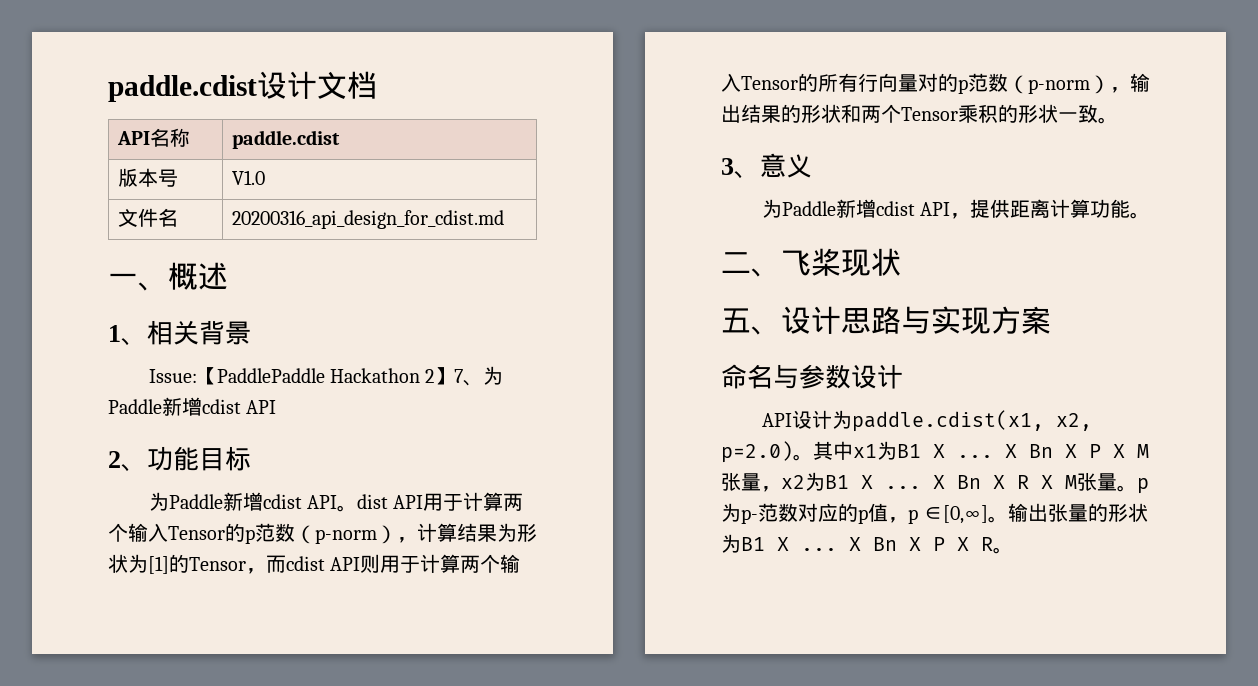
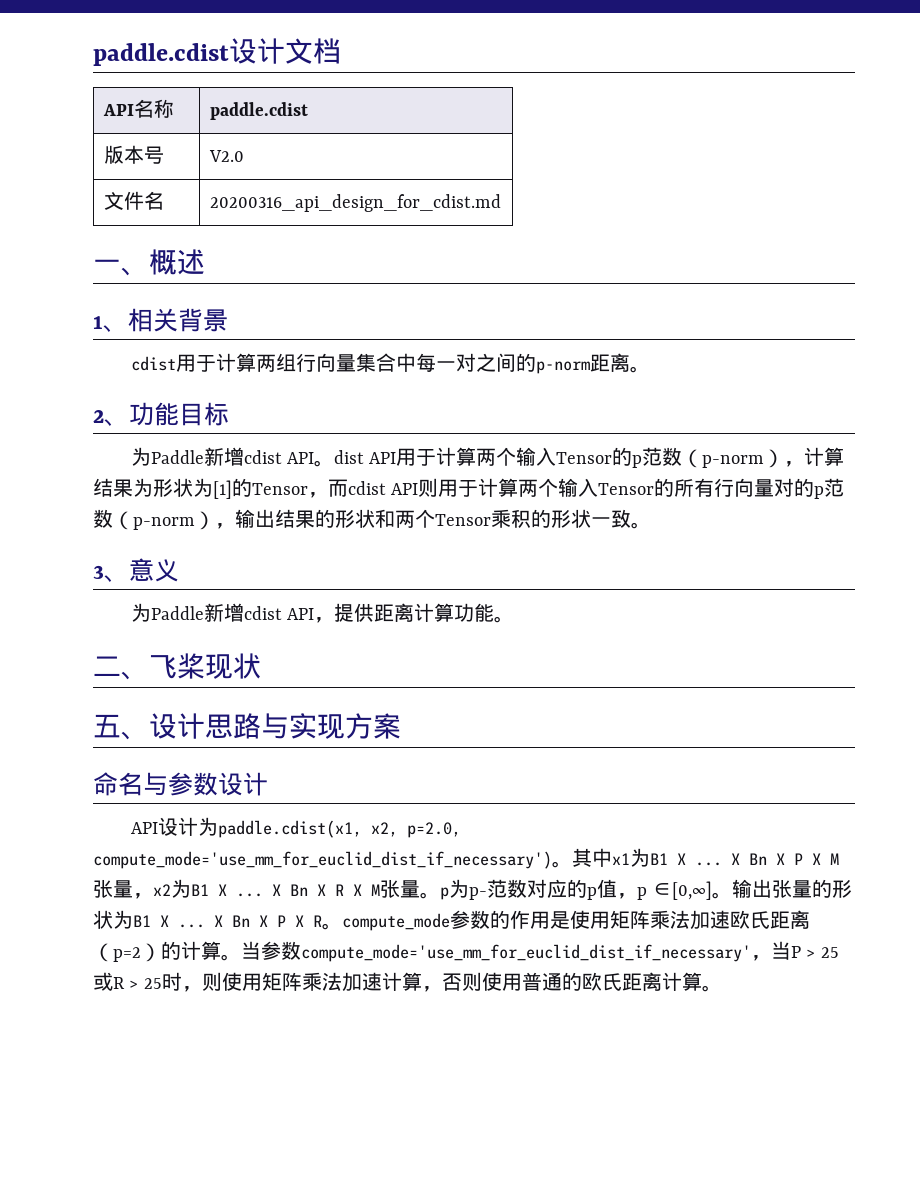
[232,170,266,185] V1.0 -> [208,150,244,162] V2.0
[148,366,504,386] [108,397,277,416] Issue:【PaddlePaddle Hackathon 2】7、为Paddle新增cdist API -> [130,353,650,374] cdist用于计算两组行向量集合中每一对之间的p-norm距离。
[721,441,793,463] p=2.0) -> [406,822,461,838] [93,851,552,869] p=2.0, compute_mode='use_mm_for_euclid_dist_if_necessary')
(1013, 550) none -> [342,910,810,931] [93,941,839,962] [93,972,722,992] compute_mode参数的作用是使用矩阵乘法加速欧氏距离（p=2）的计算。当参数compute_mode='use_mm_for_euclid_dist_if_necessary'，当P > 25或R > 25时，则使用矩阵乘法加速计算，否则使用普通的欧氏距离计算。

